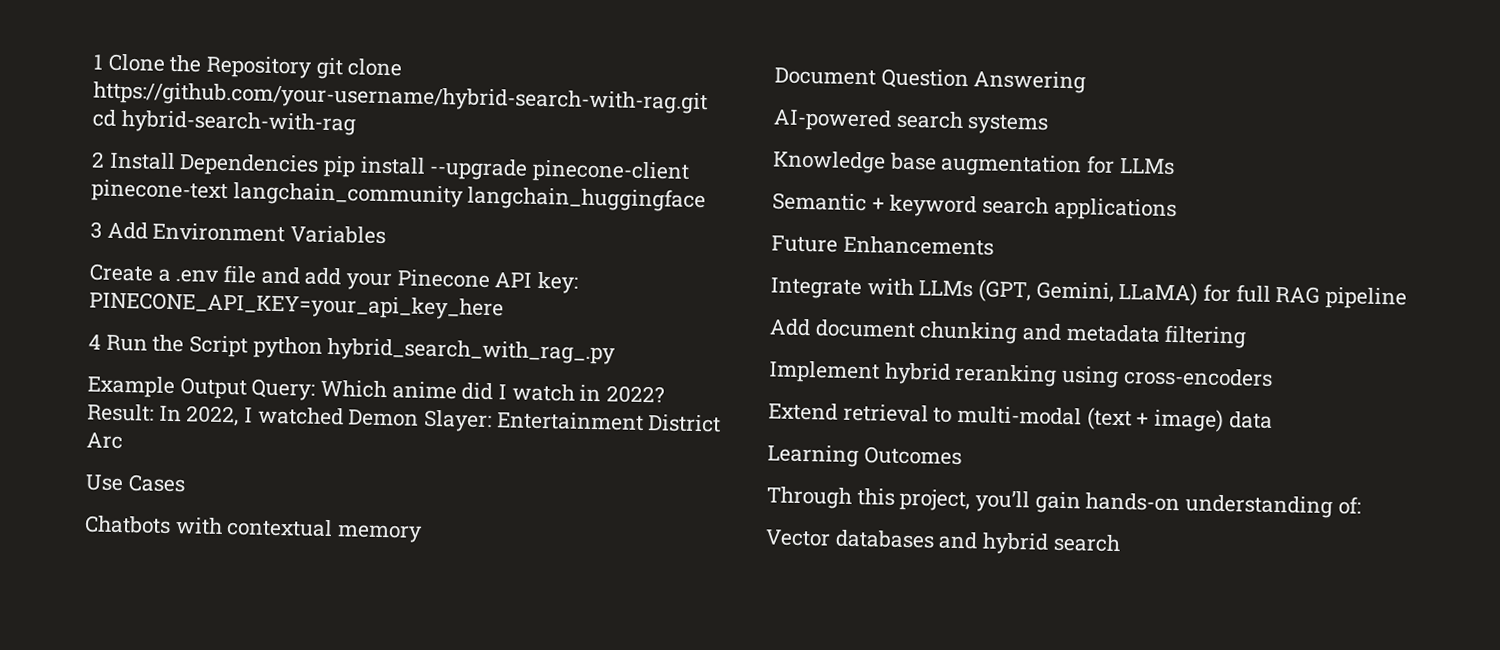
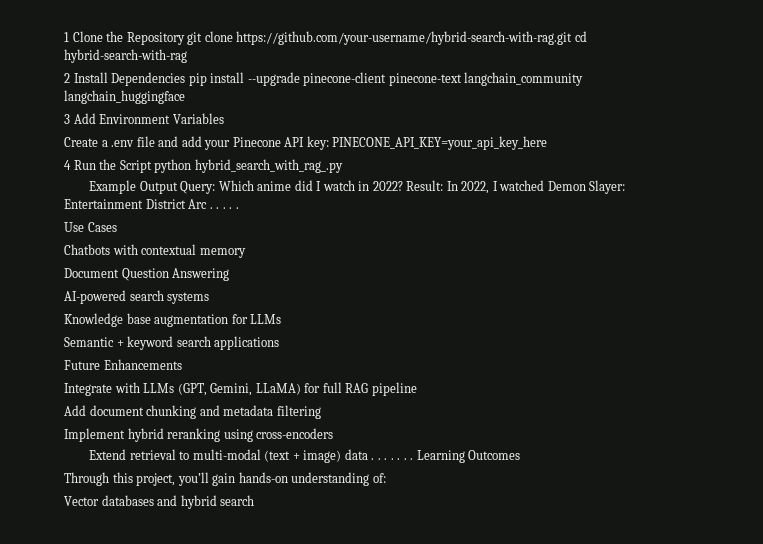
(123, 441) none -> [209,207,239,209] . . . . .
(1273, 420) // -> [371,458,414,460] . . . . . . .

